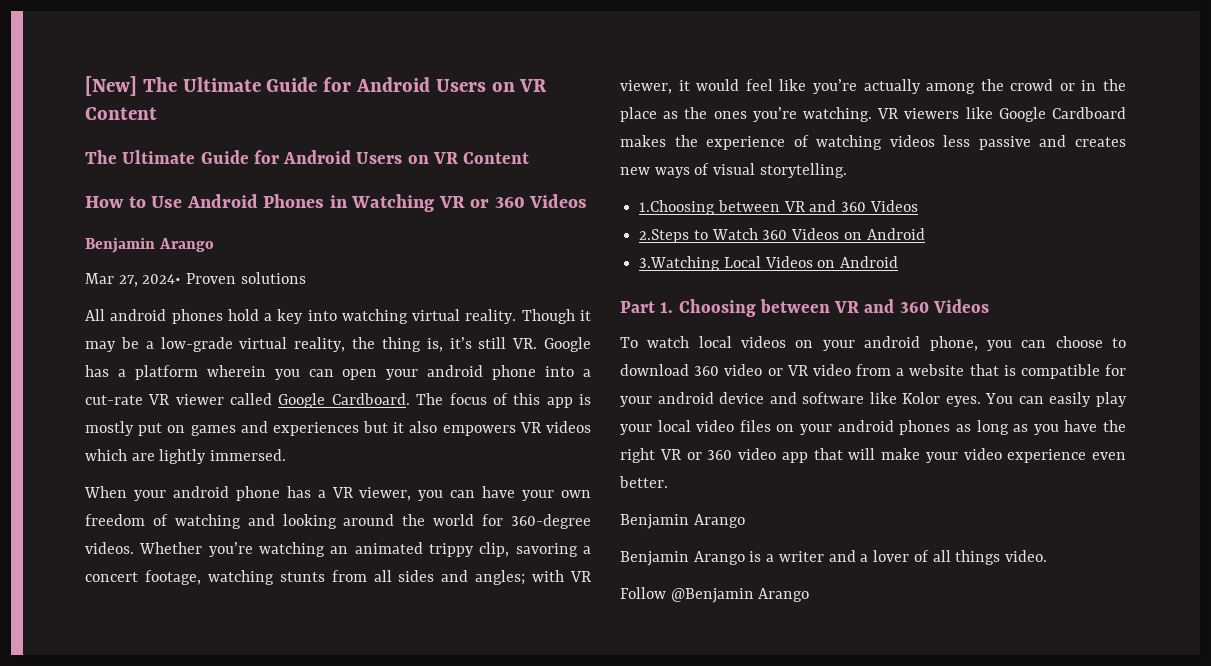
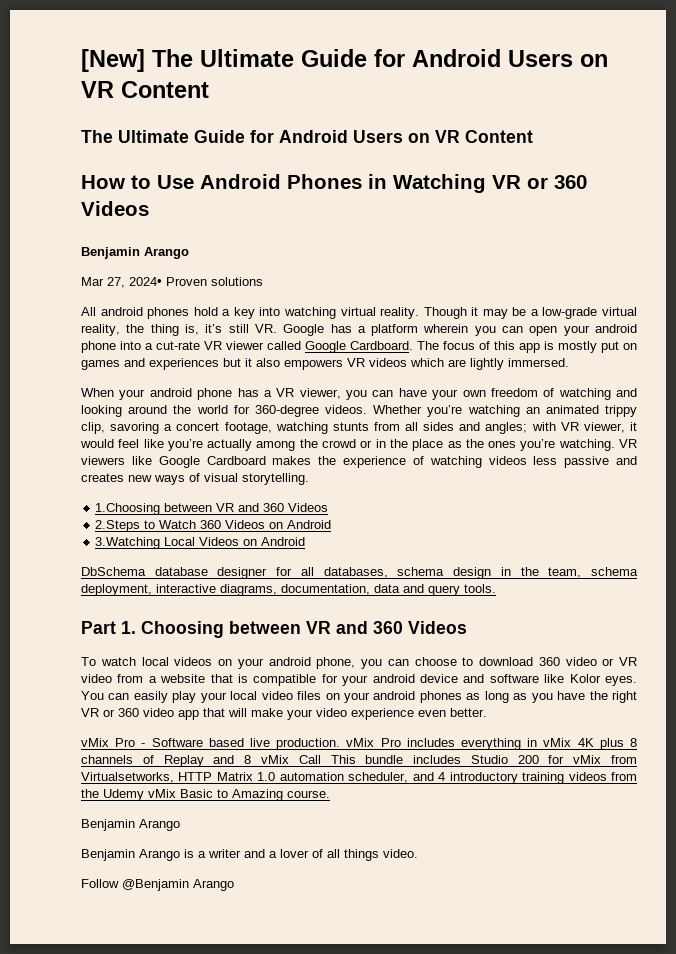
(899, 262) none -> [81,567,639,579] [81,584,496,596] // DbSchema database designer for all databases, schema design in the team, schema deployment, interactive diagrams, documentation, data and query tools.
(668, 482) none -> [81,738,637,750] [81,755,637,767] [81,772,637,784] [81,789,330,801] // vMix Pro - Software based live production. vMix Pro includes everything in vMix 4K plus 8 channels of Replay and 8 vMix Call This bundle includes Studio 200 for vMix from Virtualsetworks, HTTP Matrix 1.0 automation scheduler, and 4 introductory training videos from the Udemy vMix Basic to Amazing course.

